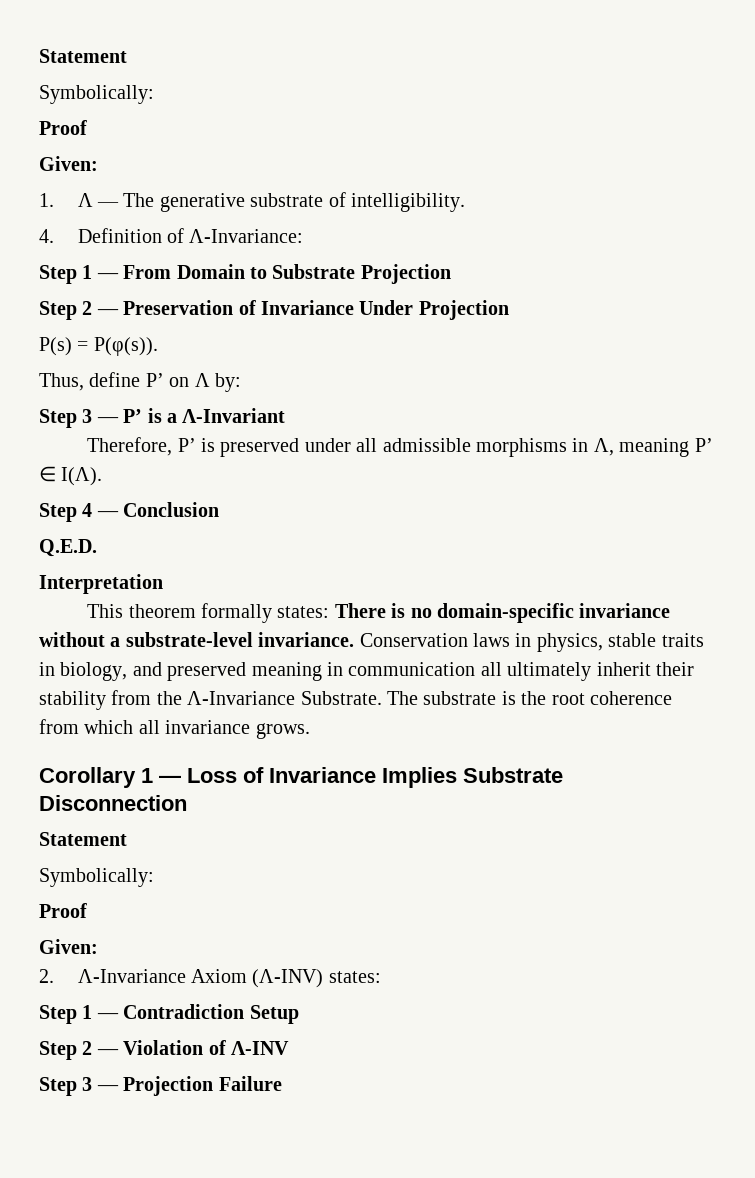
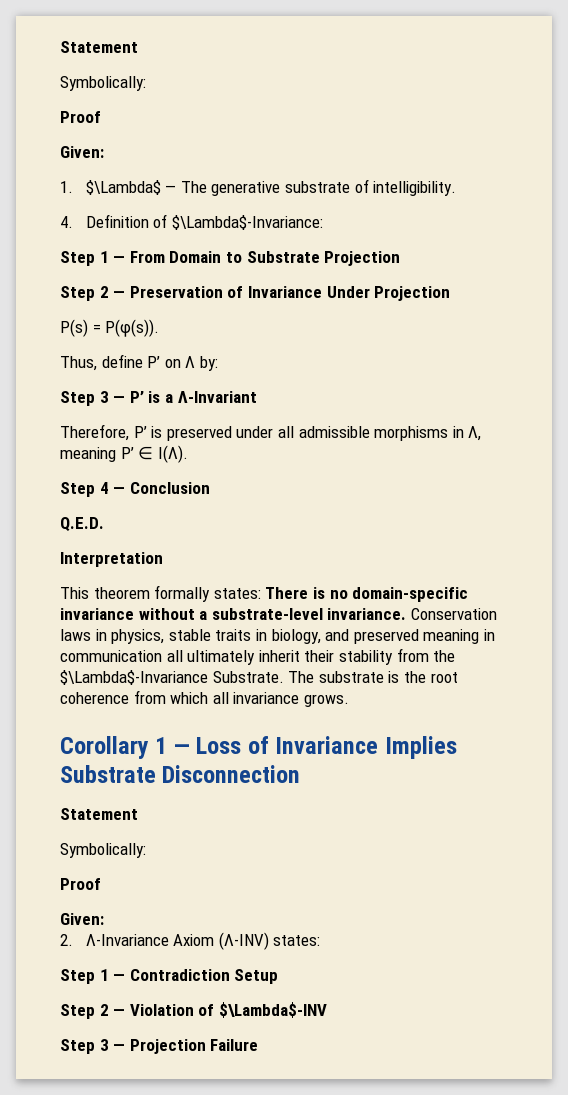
[77,193,93,207] Λ -> [85,180,161,195] $\Lambda$
[189,229,304,243] Λ-Invariance: -> [171,215,323,230] $\Lambda$-Invariance:
[187,691,296,705] Λ-Invariance -> [60,670,208,685] $\Lambda$-Invariance
[231,1041,289,1055] Λ-INV -> [218,1002,327,1018] $\Lambda$-INV

